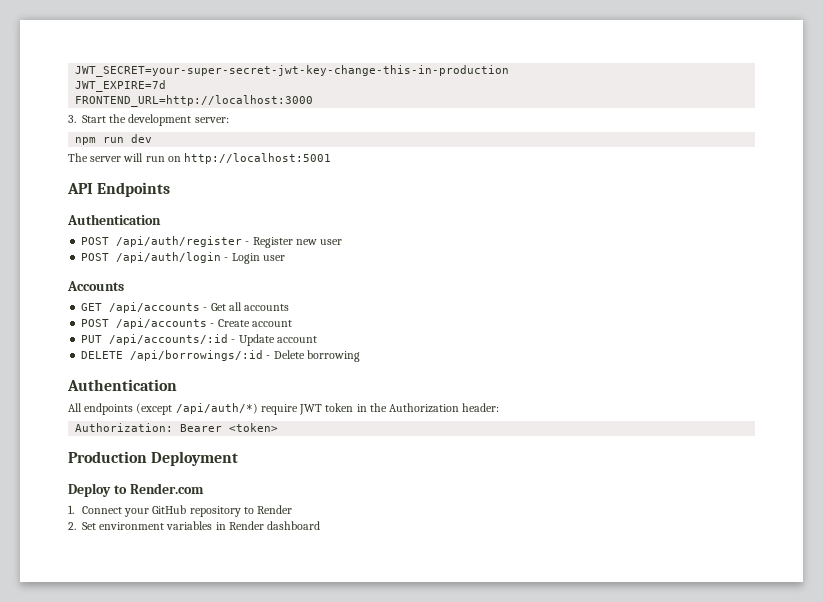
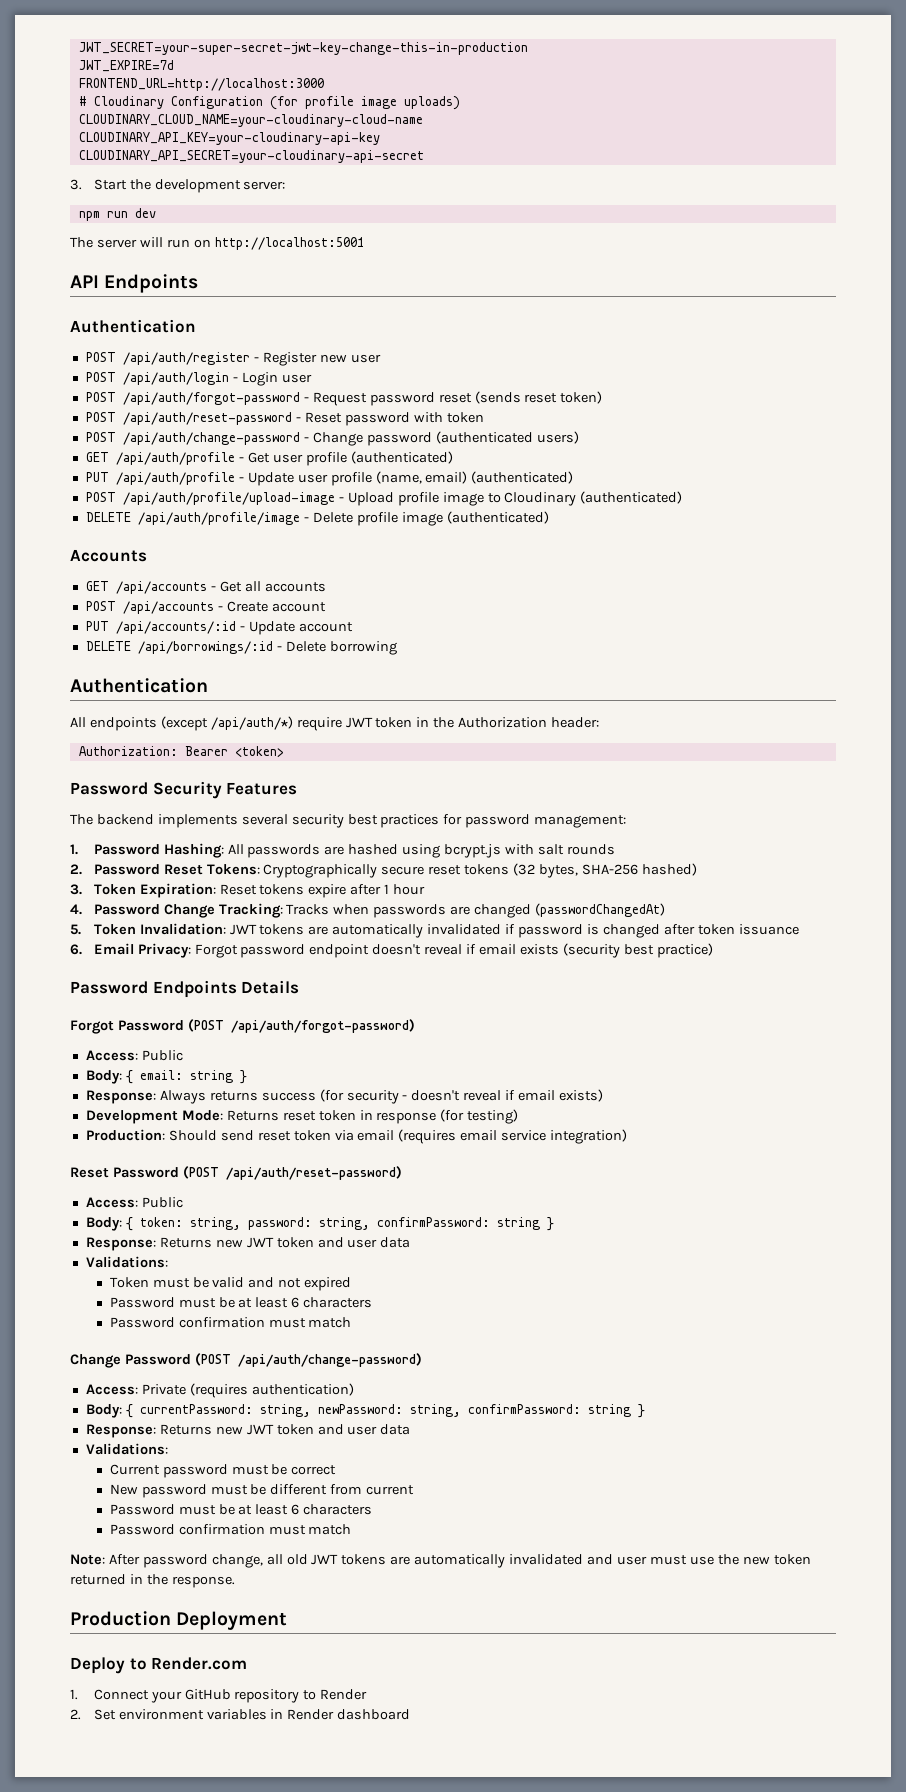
(314, 101) none -> [78,96,460,110] [78,114,423,127] [78,132,380,145] [78,150,424,163] // # Cloudinary Configuration (for profile image uploads) // CLOUDINARY_CLOUD_NAME=your-cloudinary-cloud-name // CLOUDINARY_API_KEY=your-cloudinary-api-key // CLOUDINARY_API_SECRET=your-cloudinary-api-secret
(285, 258) none -> [85,391,603,406] [85,412,484,426] [85,431,579,446] [85,451,453,466] [85,471,574,486] [85,491,683,506] [85,511,549,526] // POST /api/auth/forgot-password - Request password reset (sends reset token) // POST /api/auth/reset-password - Reset password with token // POST /api/auth/change-password - Change password (authenticated users) // GET /api/auth/profile - Get user profile (authenticated) // PUT /api/auth/profile - Update user profile (name, email) (authenticated) // POST /api/auth/profile/upload-image - Upload profile image to Cloudinary (authenticated) // DELETE /api/auth/profile/image - Delete profile image (authenticated)
(279, 427) none -> [70,781,298,799] [70,814,627,828] [70,843,615,858] [70,863,697,878] [70,883,426,898] [70,903,666,918] [70,923,799,938] [70,943,713,958] [70,980,300,998] [70,1019,415,1034] [85,1050,183,1061] [85,1070,247,1084] [85,1089,604,1104] [85,1109,519,1124] [85,1129,628,1144] [70,1166,402,1180] [85,1197,183,1208] [85,1217,554,1231] [85,1237,411,1251] [85,1256,168,1268] [109,1277,352,1291] [109,1297,373,1308] [109,1317,352,1328] [70,1353,422,1368] [85,1383,354,1398] [85,1404,645,1418] [85,1424,411,1438] [85,1443,168,1455] [109,1464,337,1478] [109,1484,415,1498] [109,1504,373,1515] [109,1524,352,1535] [70,1554,811,1568] [70,1574,235,1588] // Password Security Features // The backend implements several security best practices for password management: // 1. Password Hashing: All passwords are hashed using bcrypt.js with salt rounds // 2. Password Reset Tokens: Cryptographically secure reset tokens (32 bytes, SHA-256 hashed) // 3. Token Expiration: Reset tokens expire after 1 hour // 4. Password Change Tracking: Tracks when passwords are changed (passwordChangedAt) // 5. Token Invalidation: JWT tokens are automatically invalidated if password is changed after token issuance // 6. Email Privacy: Forgot password endpoint doesn't reveal if email exists (security best practice) // Password Endpoints Details // Forgot Password (POST /api/auth/forgot-password) // Access: Public // Body: { email: string } // Response: Always returns success (for security - doesn't reveal if email exists) // Development Mode: Returns reset token in response (for testing) // Production: Should send reset token via email (requires email service integration) // Reset Password (POST /api/auth/reset-password) // Access: Public // Body: { token: string, password: string, confirmPassword: string } // Response: Returns new JWT token and user data // Validations: // Token must be valid and not expired // Password must be at least 6 characters // Password confirmation must match // Change Password (POST /api/auth/change-password) // Access: Private (requires authentication) // Body: { currentPassword: string, newPassword: string, confirmPassword: string } // Response: Returns new JWT token and user data // Validations: // Current password must be correct // New password must be different from current // Password must be at least 6 characters // Password confirmation must match // Note: After password change, all old JWT tokens are automatically invalidated and user must use the new token returned in the response.

